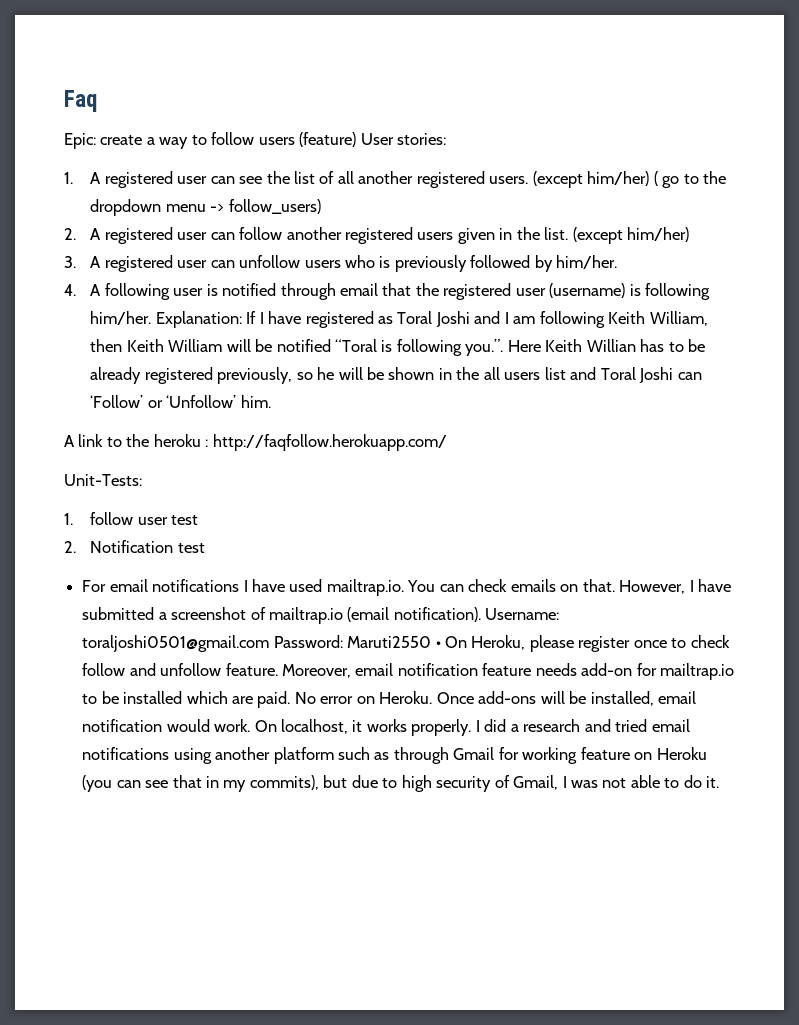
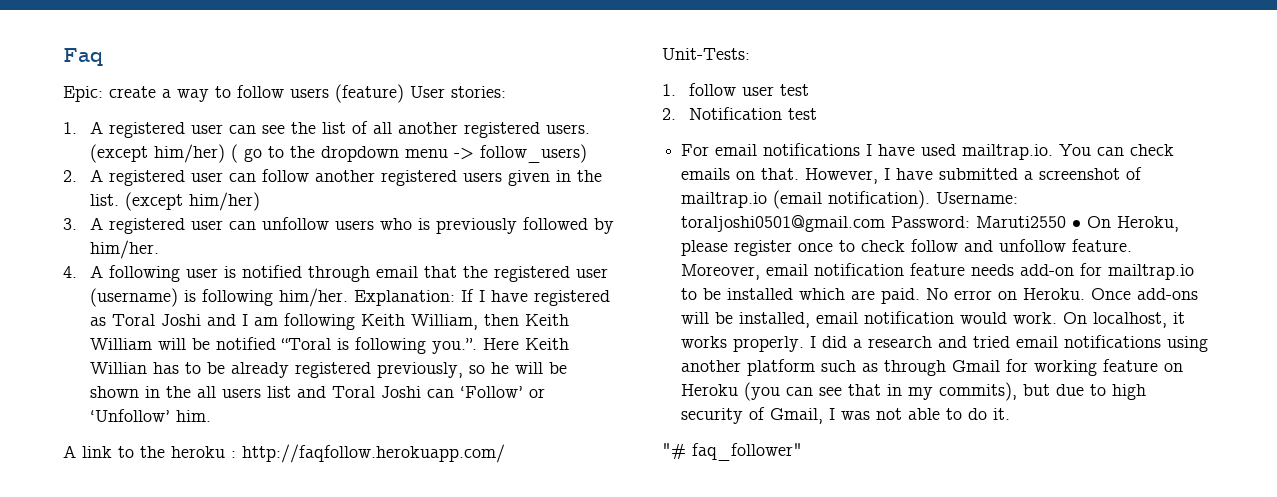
(720, 782) none -> [662,443,802,461] // "# faq_follower"

